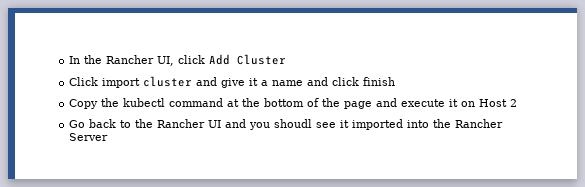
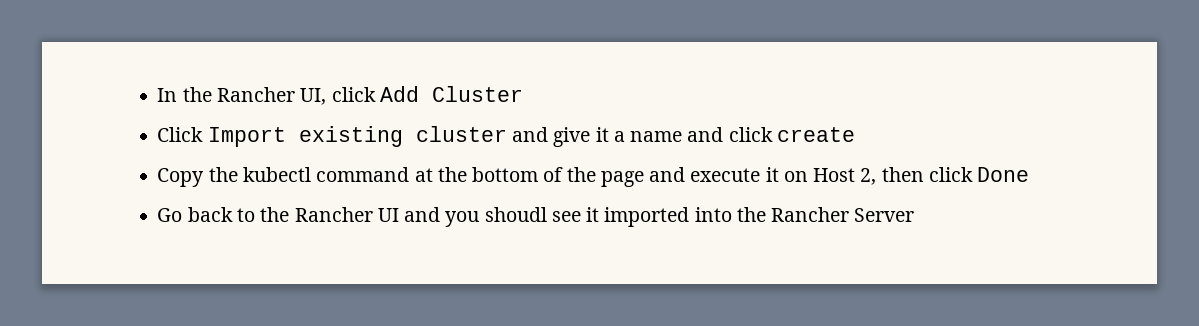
[102,78,141,88] import -> [207,126,403,147] Import existing
[363,77,396,86] finish -> [776,127,855,142] create
[510,99,518,107] 2 -> [860,167,1030,185] 2, then click Done

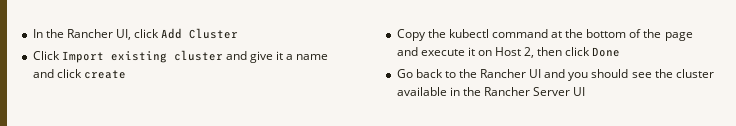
[484,207,732,227] shoudl see it imported into -> [591,69,714,78] [396,87,460,96] should see the cluster available in
(915, 215) none -> [573,87,586,96] UI

